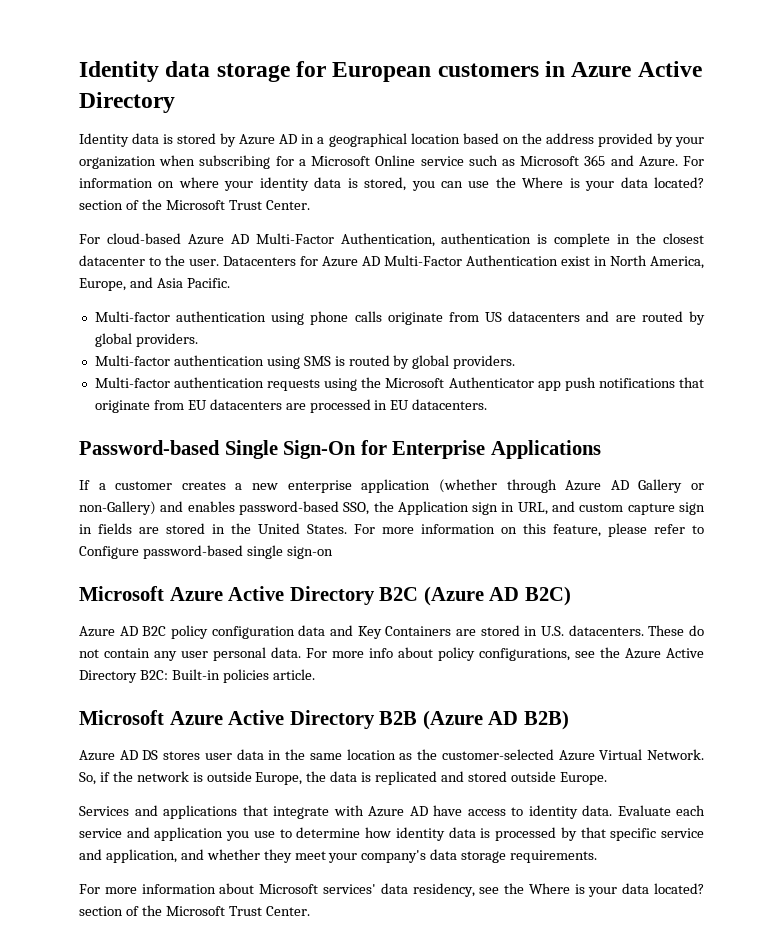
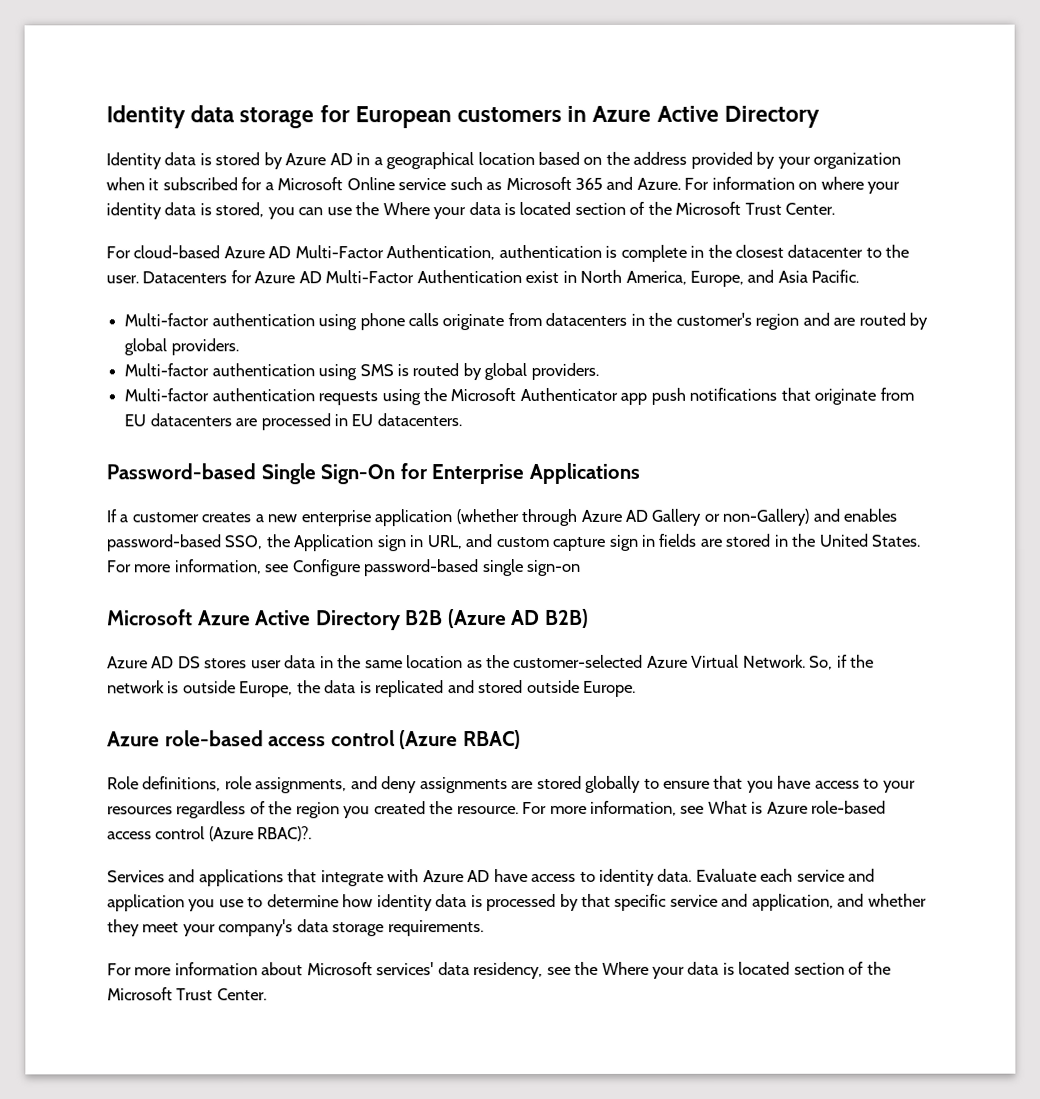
[199,155,271,169] subscribing -> [148,177,238,191] it subscribed
[569,177,704,191] is your data located? -> [433,201,572,220] your data is located
[485,311,581,322] US datacenters -> [545,312,800,330] datacenters in the customer's region
[421,523,704,537] [79,545,333,559] [79,586,571,606] [79,625,704,639] [79,647,704,661] [79,669,315,683] information on this feature, please refer to Configure password-based single sign-on // Microsoft Azure Active Directory B2C (Azure AD B2C) // Azure AD B2C policy configuration data and Key Containers are stored in U.S. datacenters. These do not contain any user personal data. For more info about policy configurations, see the Azure Active Directory B2C: Built-in policies article. -> [174,558,582,577] information, see Configure password-based single sign-on
(607, 778) none -> [107,729,521,750] [107,775,916,794] [107,800,887,819] [107,826,313,842] // Azure role-based access control (Azure RBAC) // Role definitions, role assignments, and deny assignments are stored globally to ensure that you have access to your resources regardless of the region you created the resource. For more information, see What is Azure role-based access control (Azure RBAC)?.
[574,883,704,897] is your data located? -> [652,961,791,979] your data is located

